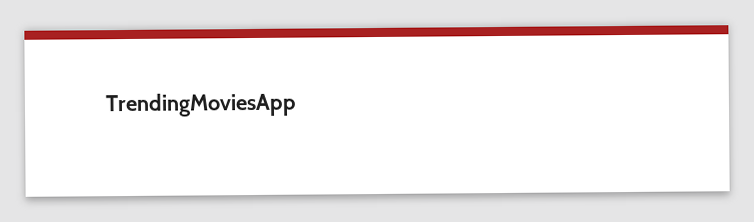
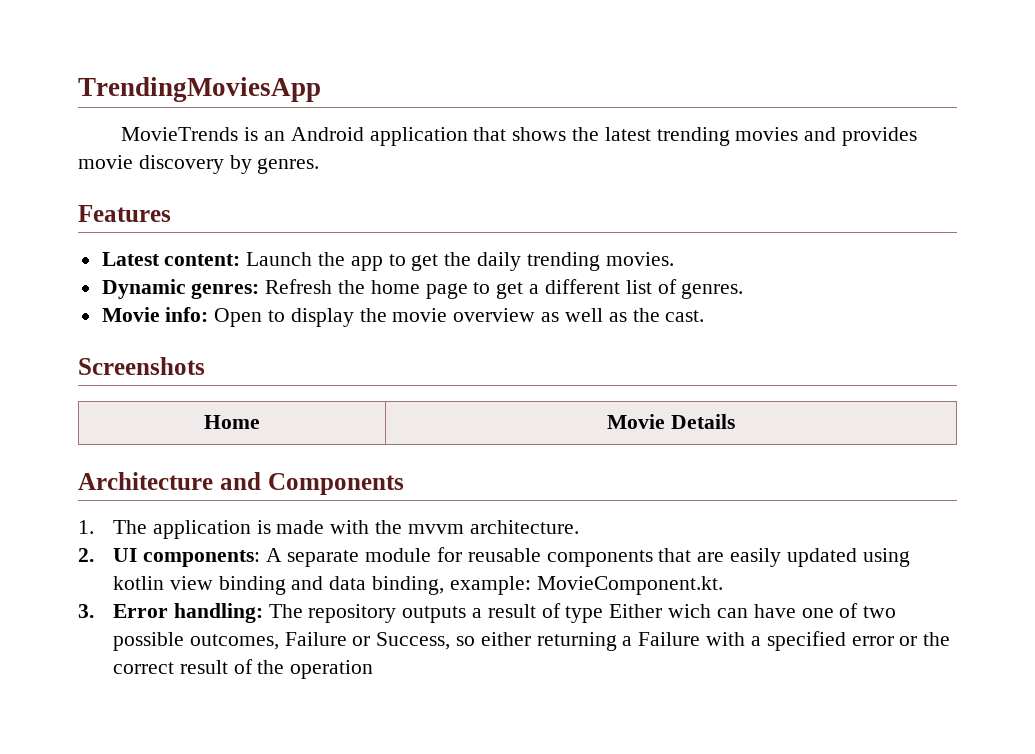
(297, 105) none -> [121,127,918,146] [78,155,320,174] [78,205,171,222] [101,252,674,271] [101,279,744,299] [101,307,705,327] [78,357,205,375] [204,415,260,429] [607,414,735,429] [78,472,404,495] [78,520,579,539] [78,547,910,567] [113,576,723,595] [78,603,897,623] [113,631,951,651] [113,659,374,679] // MovieTrends is an Android application that shows the latest trending movies and provides movie discovery by genres. // Features // Latest content: Launch the app to get the daily trending movies. // Dynamic genres: Refresh the home page to get a different list of genres. // Movie info: Open to display the movie overview as well as the cast. // Screenshots // Home | Movie Details // Architecture and Components // 1. The application is made with the mvvm architecture. // 2. UI components: A separate module for reusable components that are easily updated using kotlin view binding and data binding, example: MovieComponent.kt. // 3. Error handling: The repository outputs a result of type Either wich can have one of two possible outcomes, Failure or Success, so either returning a Failure with a specified error or the correct result of the operation

